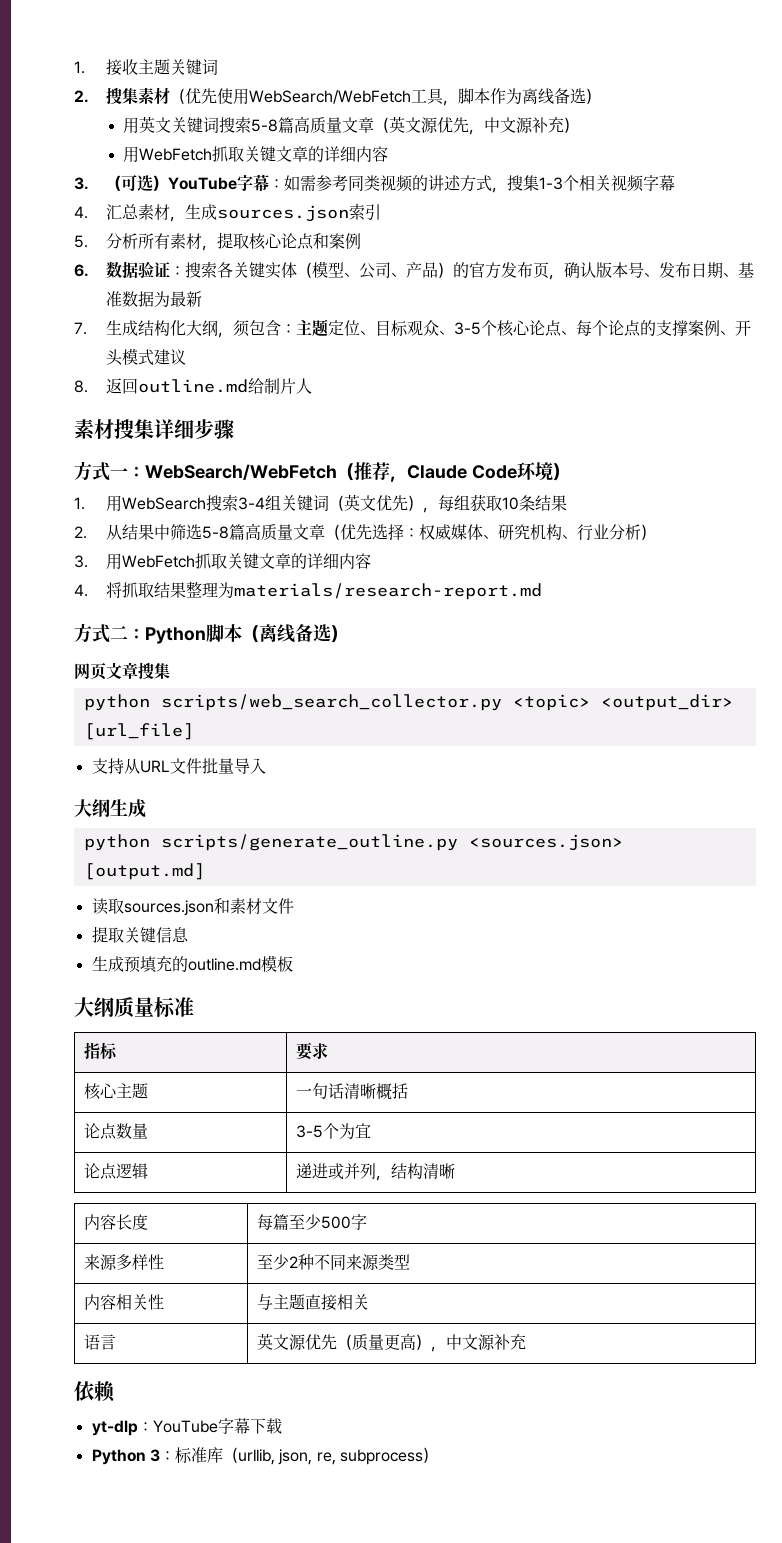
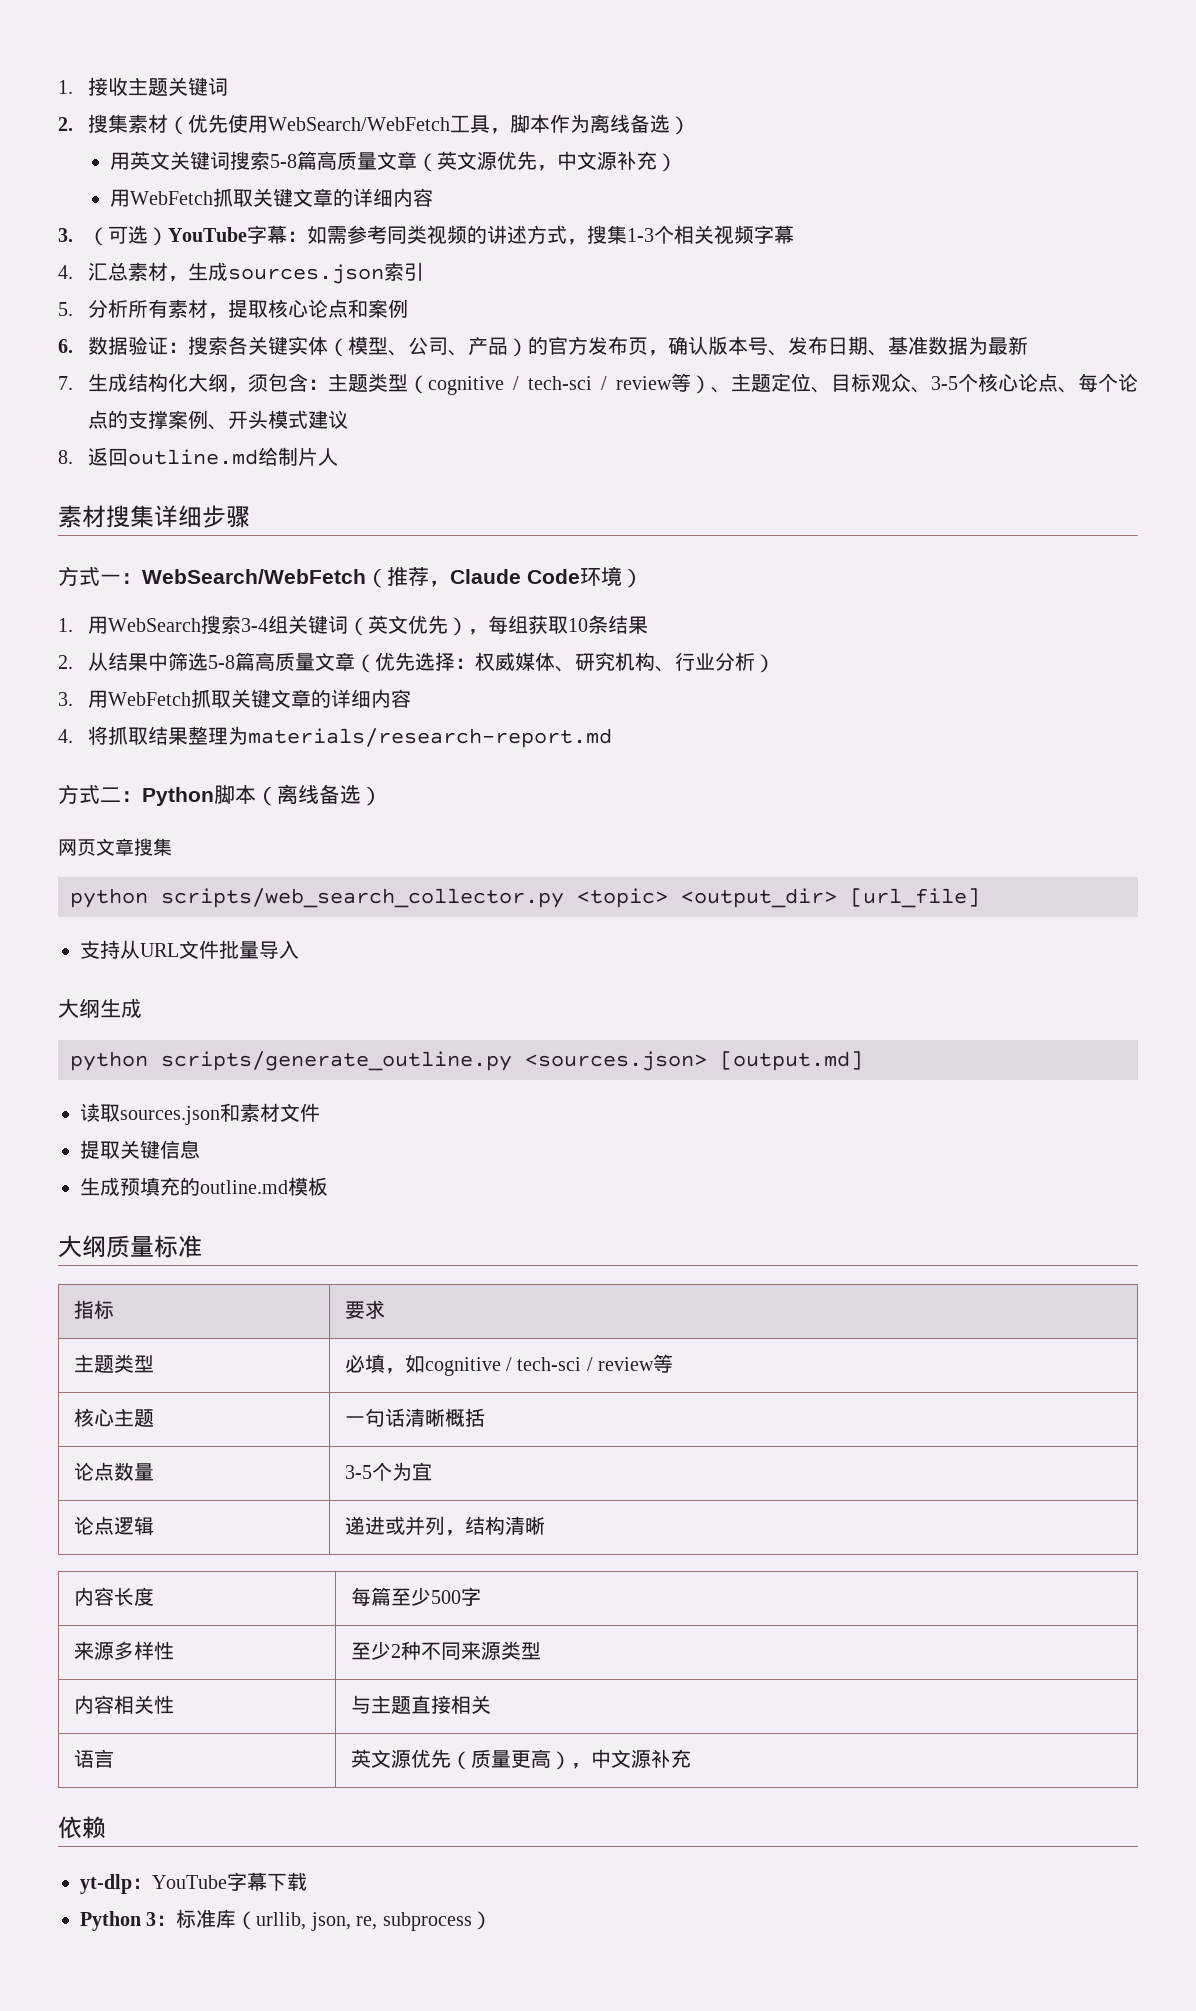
(328, 327) none -> [368,373,771,395] 类型（cognitive / tech-sci / review等）、主题
(329, 1051) none -> [73,1354,154,1373] [344,1354,674,1376] // 主题类型 | 必填，如cognitive / tech-sci / review等

